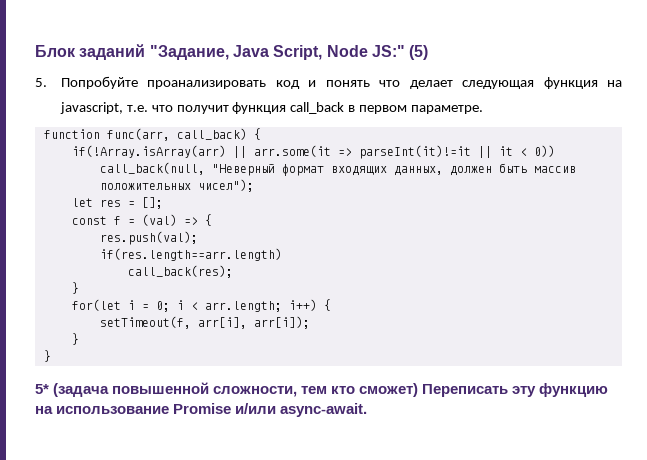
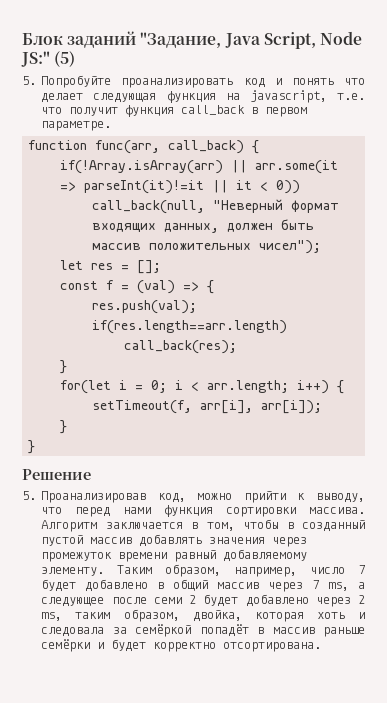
[35,382,609,397] [35,403,368,417] 5* (задача повышенной сложности, тем кто сможет) Переписать эту функцию на использование Promise и/или async-await. -> [22,469,91,480] [22,491,366,503] [41,505,365,517] [41,519,365,532] [41,534,308,547] [41,549,308,562] [41,564,365,577] [41,579,365,592] [41,594,365,607] [41,609,365,622] [41,624,365,637] [41,639,322,652] Решение // 5. Проанализировав код, можно прийти к выводу, что перед нами функция сортировки массива. Алгоритм заключается в том, чтобы в созданный пустой массив добавлять значения через промежуток времени равный добавляемому элементу. Таким образом, например, число 7 будет добавлено в общий массив через 7 ms, а следующее после семи 2 будет добавлено через 2 ms, таким образом, двойка, которая хоть и следовала за семёркой попадёт в массив раньше семёрки и будет корректно отсортирована.

